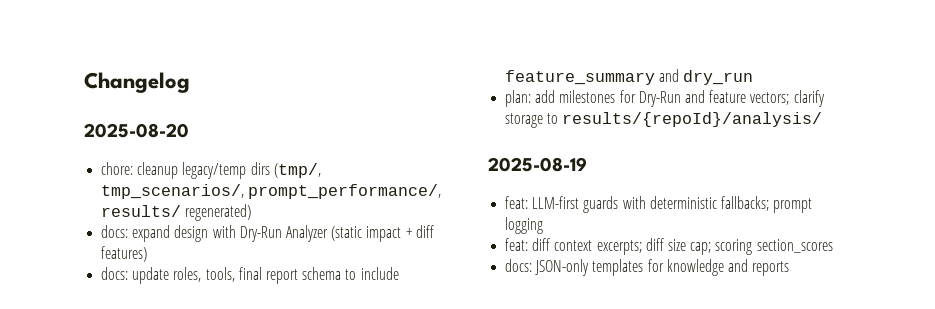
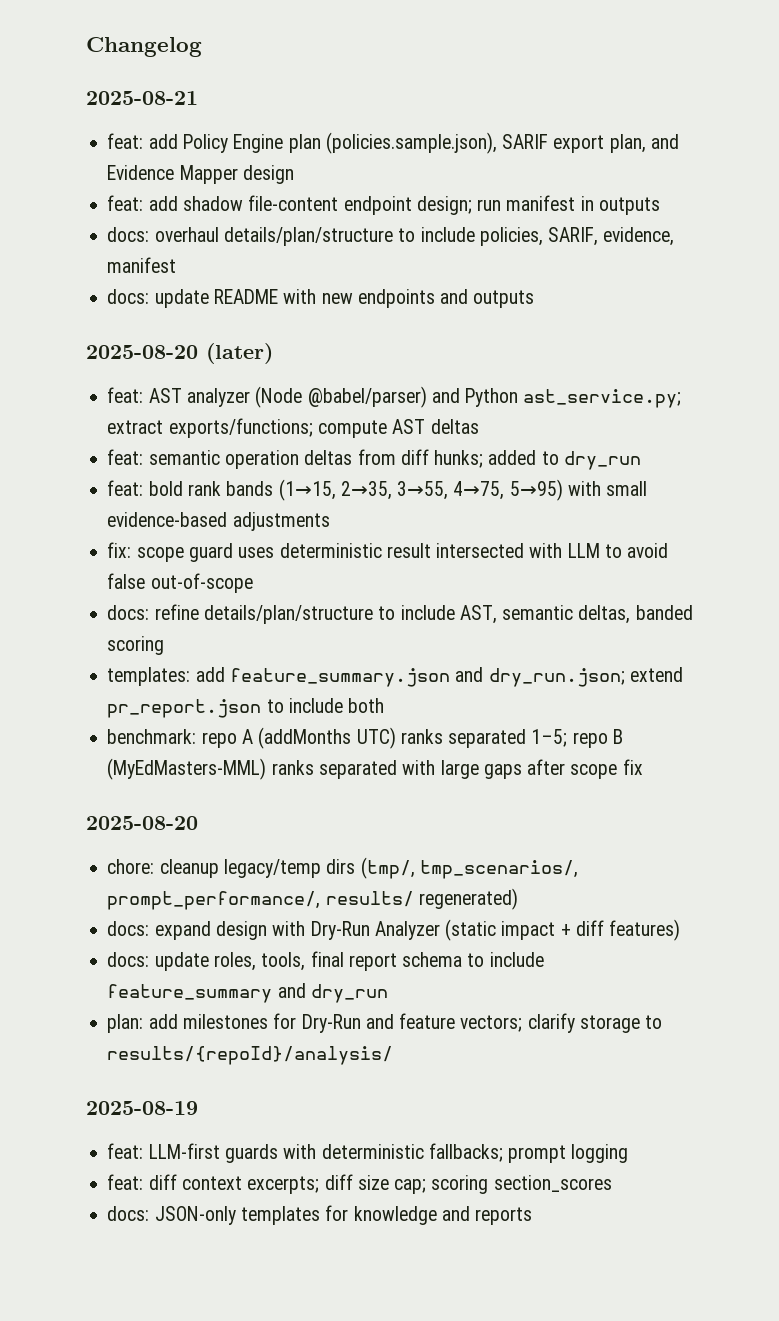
(190, 82) none -> [86,91,198,105] [107,132,679,154] [107,165,294,184] [107,195,660,215] [107,227,675,246] [107,257,177,273] [107,289,535,308] [86,343,273,364] [107,386,682,408] [107,418,479,438] [107,449,641,470] [107,479,648,501] [107,512,330,531] [107,542,669,562] [107,573,253,593] [107,604,693,624] [107,636,165,655] [107,667,683,687] [107,698,385,718] [107,727,623,749] [107,758,643,780] // 2025-08-21 // feat: add Policy Engine plan (policies.sample.json), SARIF export plan, and Evidence Mapper design // feat: add shadow file-content endpoint design; run manifest in outputs // docs: overhaul details/plan/structure to include policies, SARIF, evidence, manifest // docs: update README with new endpoints and outputs // 2025-08-20 (later) // feat: AST analyzer (Node @babel/parser) and Python ast_service.py; extract exports/functions; compute AST deltas // feat: semantic operation deltas from diff hunks; added to dry_run // feat: bold rank bands (1→15, 2→35, 3→55, 4→75, 5→95) with small evidence-based adjustments // fix: scope guard uses deterministic result intersected with LLM to avoid false out-of-scope // docs: refine details/plan/structure to include AST, semantic deltas, banded scoring // templates: add feature_summary.json and dry_run.json; extend pr_report.json to include both // benchmark: repo A (addMonths UTC) ranks separated 1–5; repo B (MyEdMasters-MML) ranks separated with large gaps after scope fix

